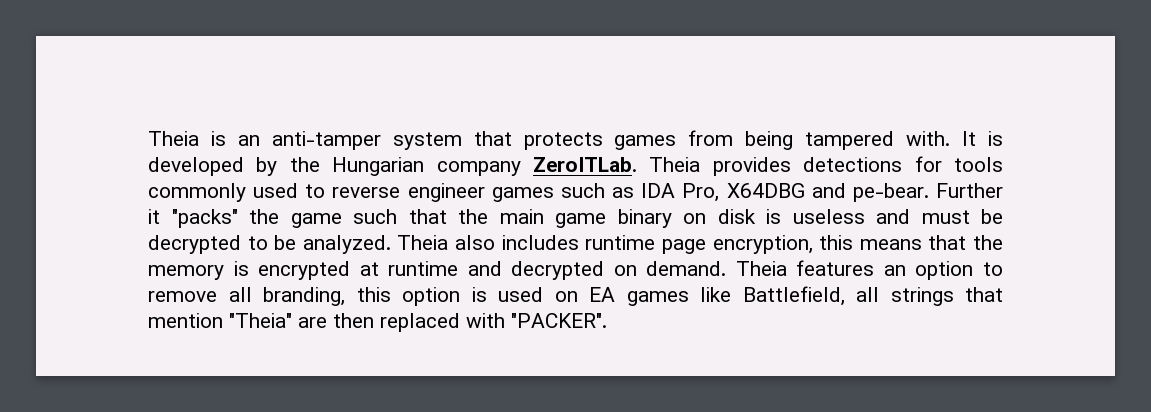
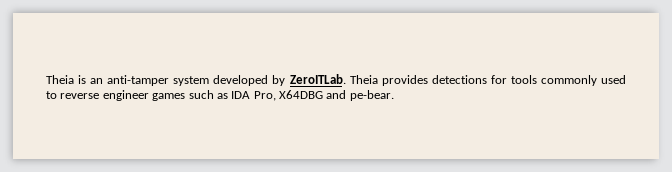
[473,130,1003,150] [148,157,521,176] that protects games from being tampered with. It is developed by the Hungarian company -> [213,75,286,86] developed by
[936,183,1004,198] [148,209,1003,228] [148,235,1004,254] [148,260,1004,280] [148,286,1003,306] [148,313,607,332] Further it "packs" the game such that the main game binary on disk is useless and must be decrypted to be analyzed. Theia also includes runtime page encryption, this means that the memory is encrypted at runtime and decrypted on demand. Theia features an option to remove all branding, this option is used on EA games like Battlefield, all strings that mention "Theia" are then replaced with "PACKER". -> (394, 95) none

